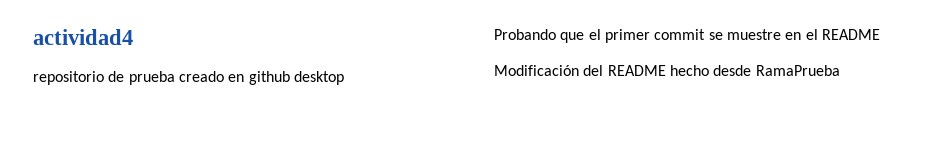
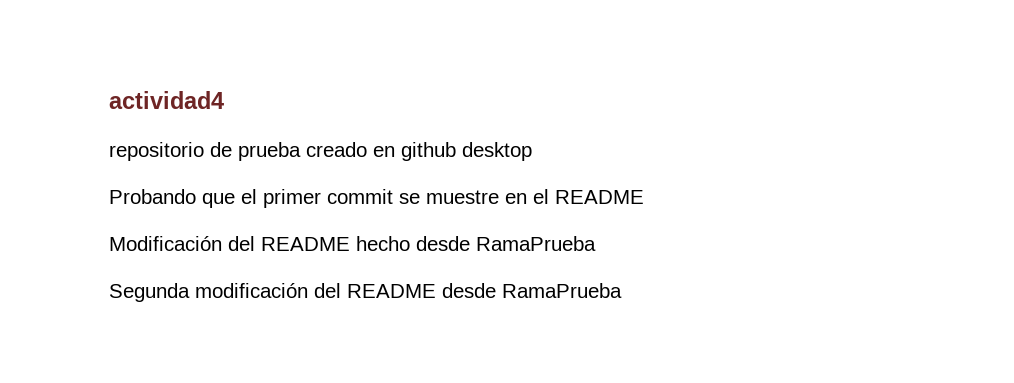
(840, 70) none -> [109,283,622,302] // Segunda modificación del README desde RamaPrueba

